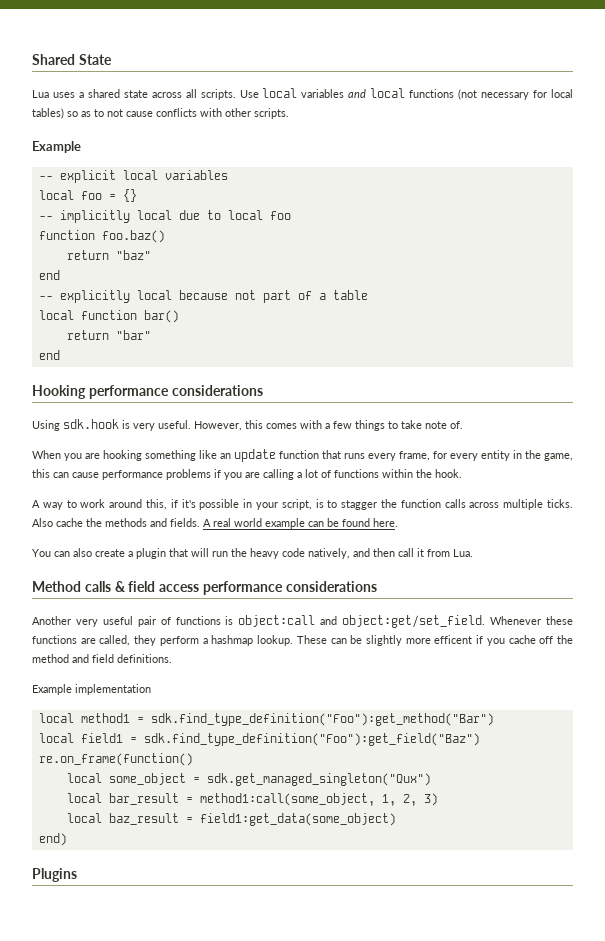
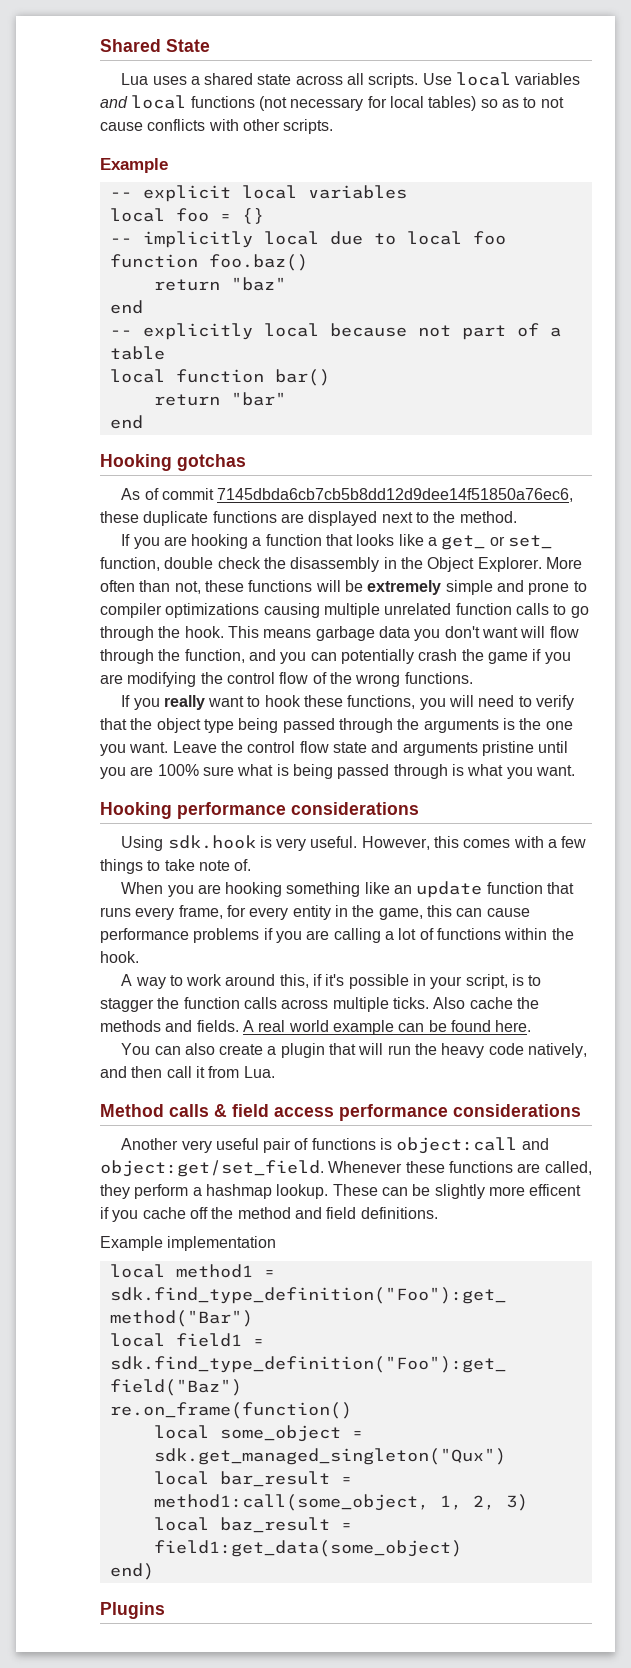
(60, 355) none -> [100,454,246,471] [121,488,574,502] [100,511,517,526] [121,534,553,550] [100,557,582,572] [100,580,587,595] [100,603,589,618] [100,626,579,641] [100,649,571,664] [100,672,473,687] [121,695,575,710] [100,718,573,733] [100,741,569,756] [100,764,575,779] // Hooking gotchas // As of commit 7145dbda6cb7cb5b8dd12d9dee14f51850a76ec6, these duplicate functions are displayed next to the method. // If you are hooking a function that looks like a get_ or set_ function, double check the disassembly in the Object Explorer. More often than not, these functions will be extremely simple and prone to compiler optimizations causing multiple unrelated function calls to go through the hook. This means garbage data you don't want will flow through the function, and you can potentially crash the game if you are modifying the control flow of the wrong functions. // If you really want to hook these functions, you will need to verify that the object type being passed through the arguments is the one you want. Leave the control flow state and arguments pristine until you are 100% sure what is being passed through is what you want.

